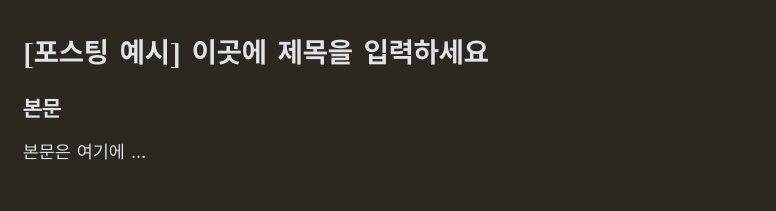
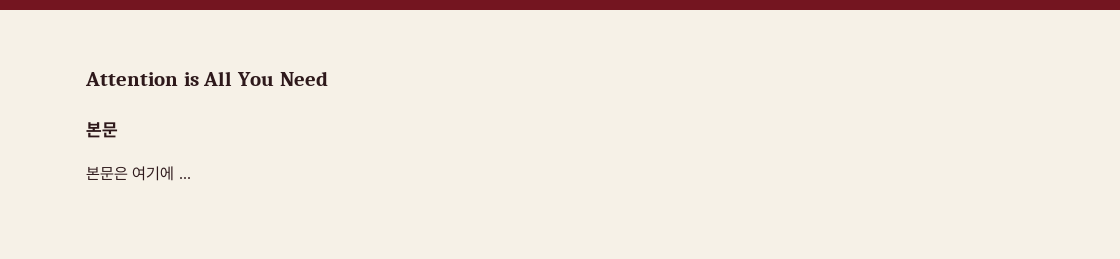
[23,39,489,68] [포스팅 예시] 이곳에 제목을 입력하세요 -> [85,71,328,86] Attention is All You Need

